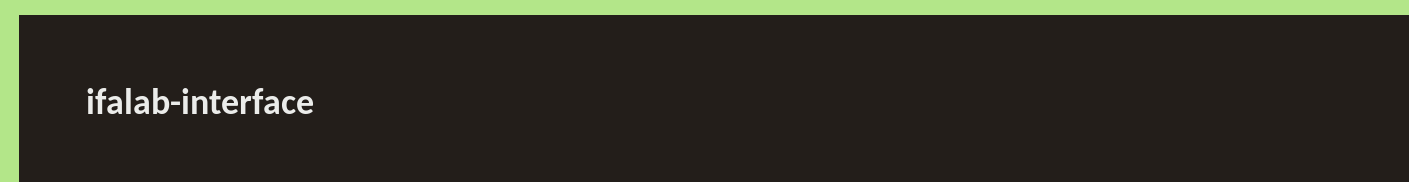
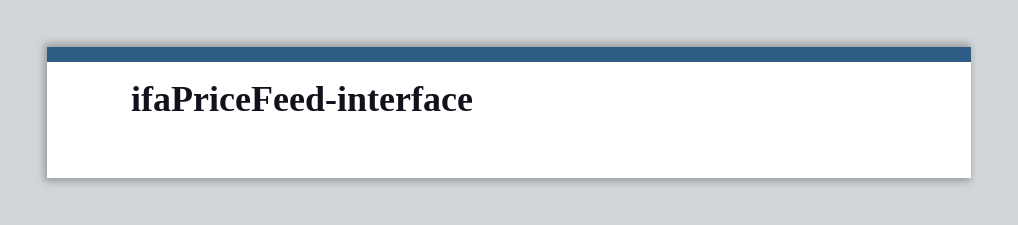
[86,88,314,114] ifalab-interface -> [131,86,473,111] ifaPriceFeed-interface

